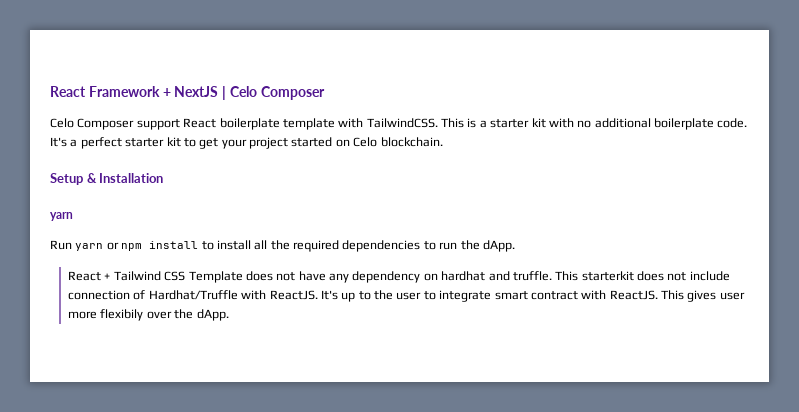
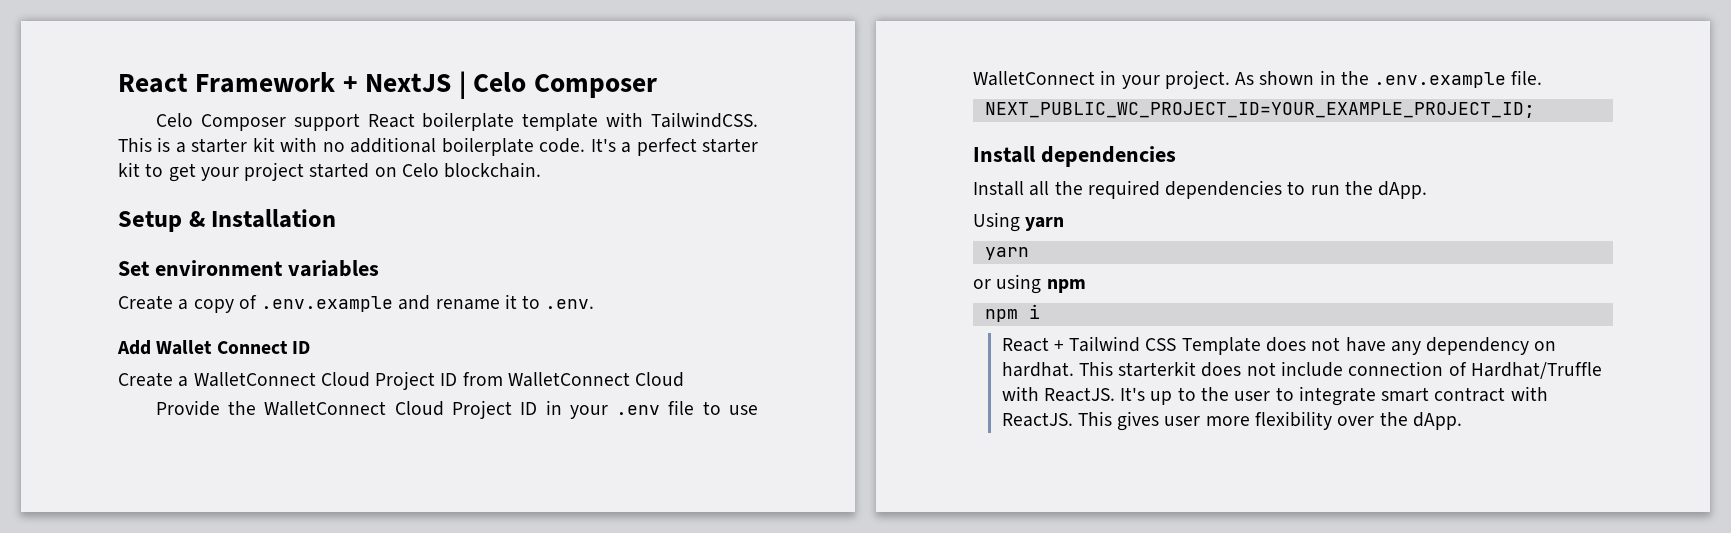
[50,212,73,221] [50,240,251,251] yarn // Run yarn or npm install to install -> [118,260,379,277] [118,294,595,313] [117,340,310,355] [118,371,685,390] [155,400,759,419] [973,70,1543,89] [984,102,1535,118] [973,146,1176,167] [973,181,1024,196] Set environment variables // Create a copy of .env.example and rename it to .env. // Add Wallet Connect ID // Create a WalletConnect Cloud Project ID from WalletConnect Cloud // Provide the WalletConnect Cloud Project ID in your .env file to use WalletConnect in your project. As shown in the .env.example file. // NEXT_PUBLIC_WC_PROJECT_ID=YOUR_EXAMPLE_PROJECT_ID; // Install dependencies // Install
(515, 246) none -> [973,212,1065,232] [984,247,1029,260] [973,274,1086,294] [984,304,1040,322] // Using yarn // yarn // or using npm // npm i
[441,271,552,281] hardhat and truffle. -> [1001,362,1074,377] hardhat.
[100,309,144,321] flexibily -> [1255,411,1333,430] flexibility

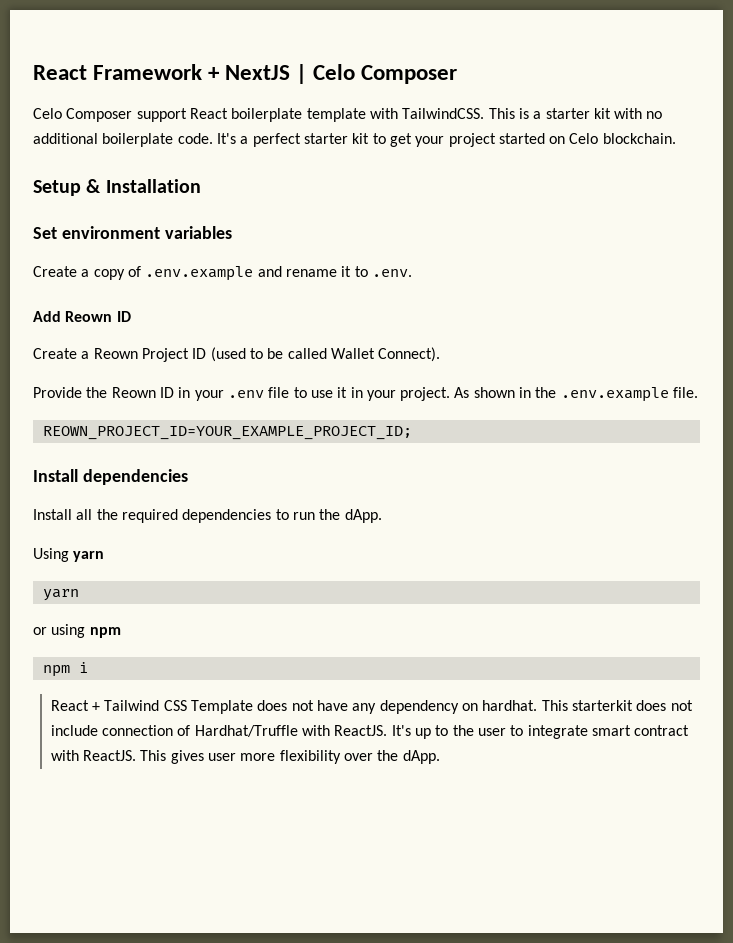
[156,340,288,355] Wallet Connect -> [65,311,113,322] Reown
[193,371,685,390] WalletConnect Cloud Project ID from WalletConnect Cloud -> [93,347,441,362] Reown Project ID (used to be called Wallet Connect).
[264,400,513,419] WalletConnect Cloud Project -> [111,387,156,398] Reown
[973,71,1095,86] WalletConnect -> [337,387,348,398] it
[984,102,1535,118] NEXT_PUBLIC_WC_PROJECT_ID=YOUR_EXAMPLE_PROJECT_ID; -> [42,426,412,440] REOWN_PROJECT_ID=YOUR_EXAMPLE_PROJECT_ID;

